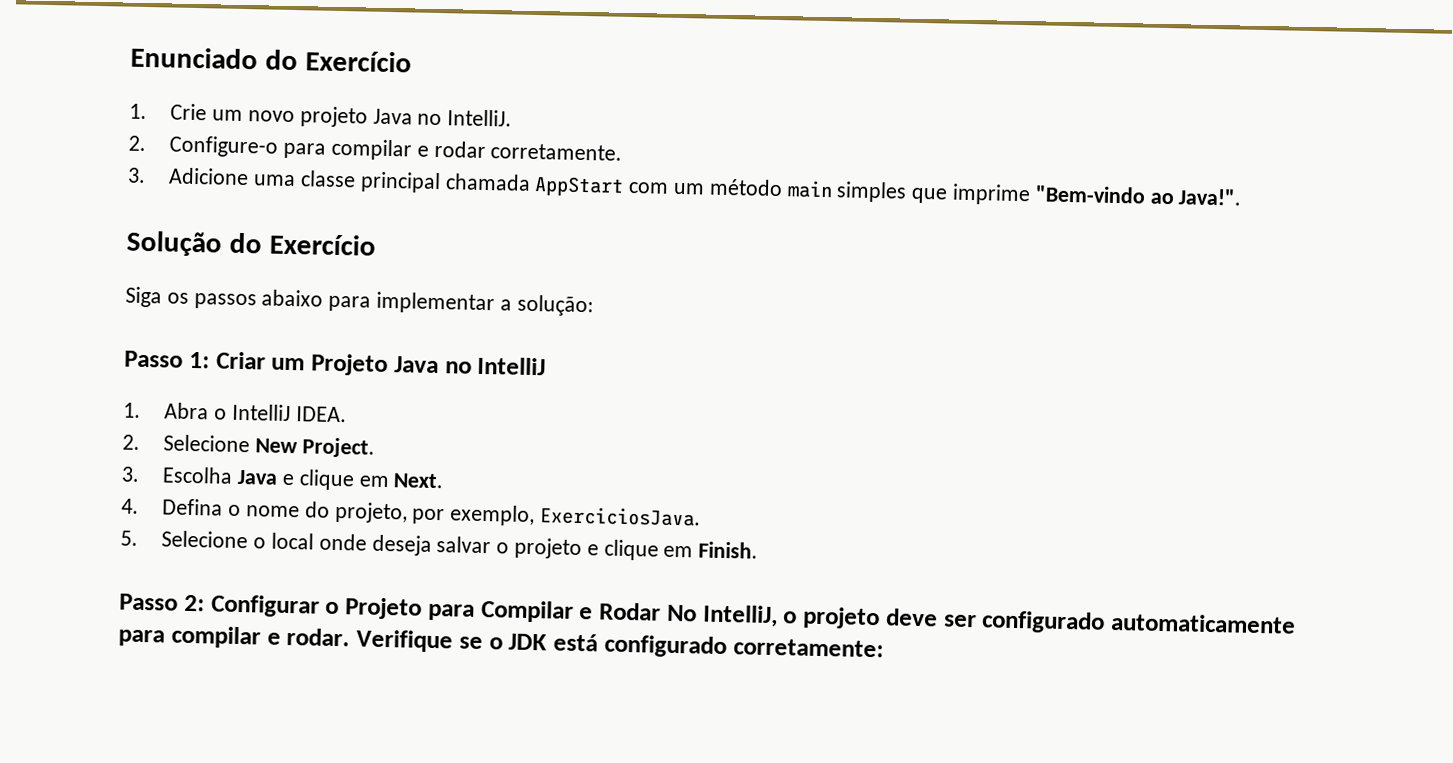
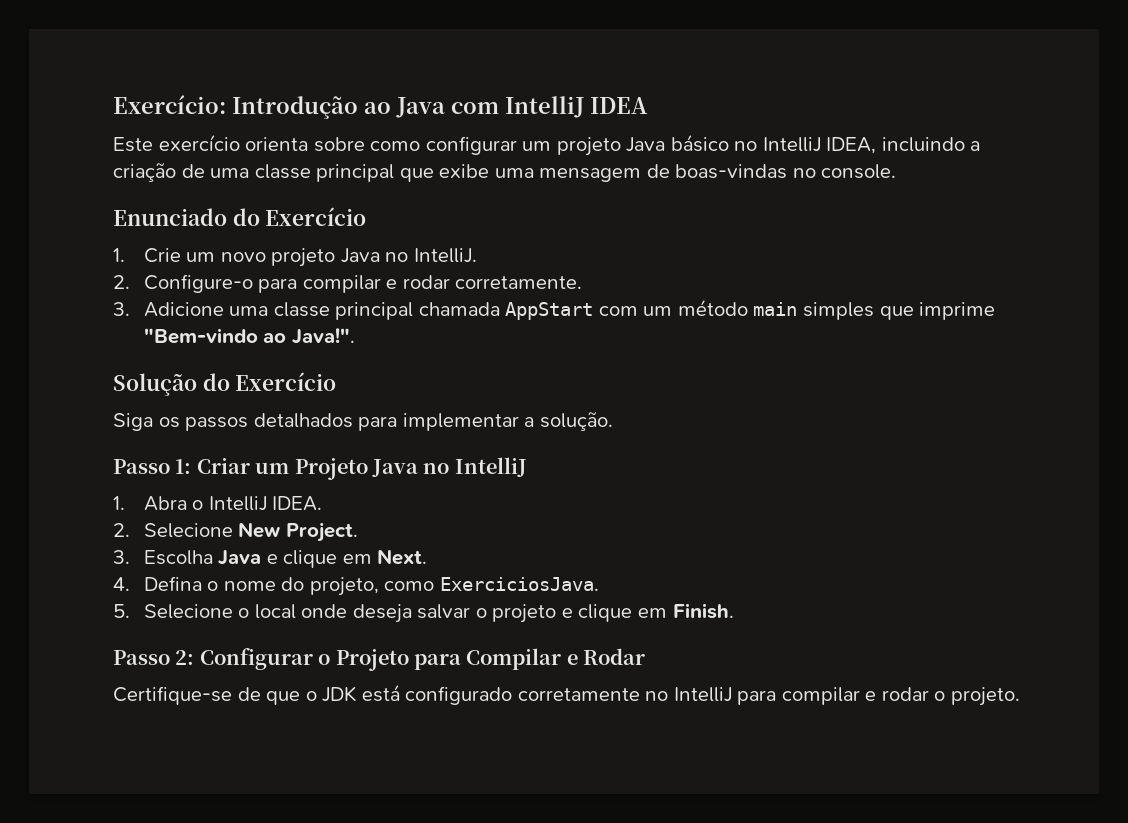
(130, 58) none -> [113,95,648,119] [113,134,981,156] [113,163,897,182] Exercício: Introdução ao Java com IntelliJ IDEA // Este exercício orienta sobre como configurar um projeto Java básico no IntelliJ IDEA, incluindo a criação de uma classe principal que exibe uma mensagem de boas-vindas no console. //
[261,289,324,307] abaixo -> [253,413,353,428] detalhados
[516,294,594,317] solução: -> [539,412,613,431] solução.
[412,504,536,527] por exemplo, -> [384,581,435,591] como
[666,604,1296,634] [118,625,884,659] No IntelliJ, o projeto deve ser configurado automaticamente para compilar e rodar. Verifique se o JDK está configurado corretamente: -> [113,684,1021,706] // Certifique-se de que o JDK está configurado corretamente no IntelliJ para compilar e rodar o projeto.

